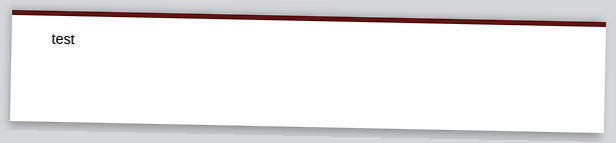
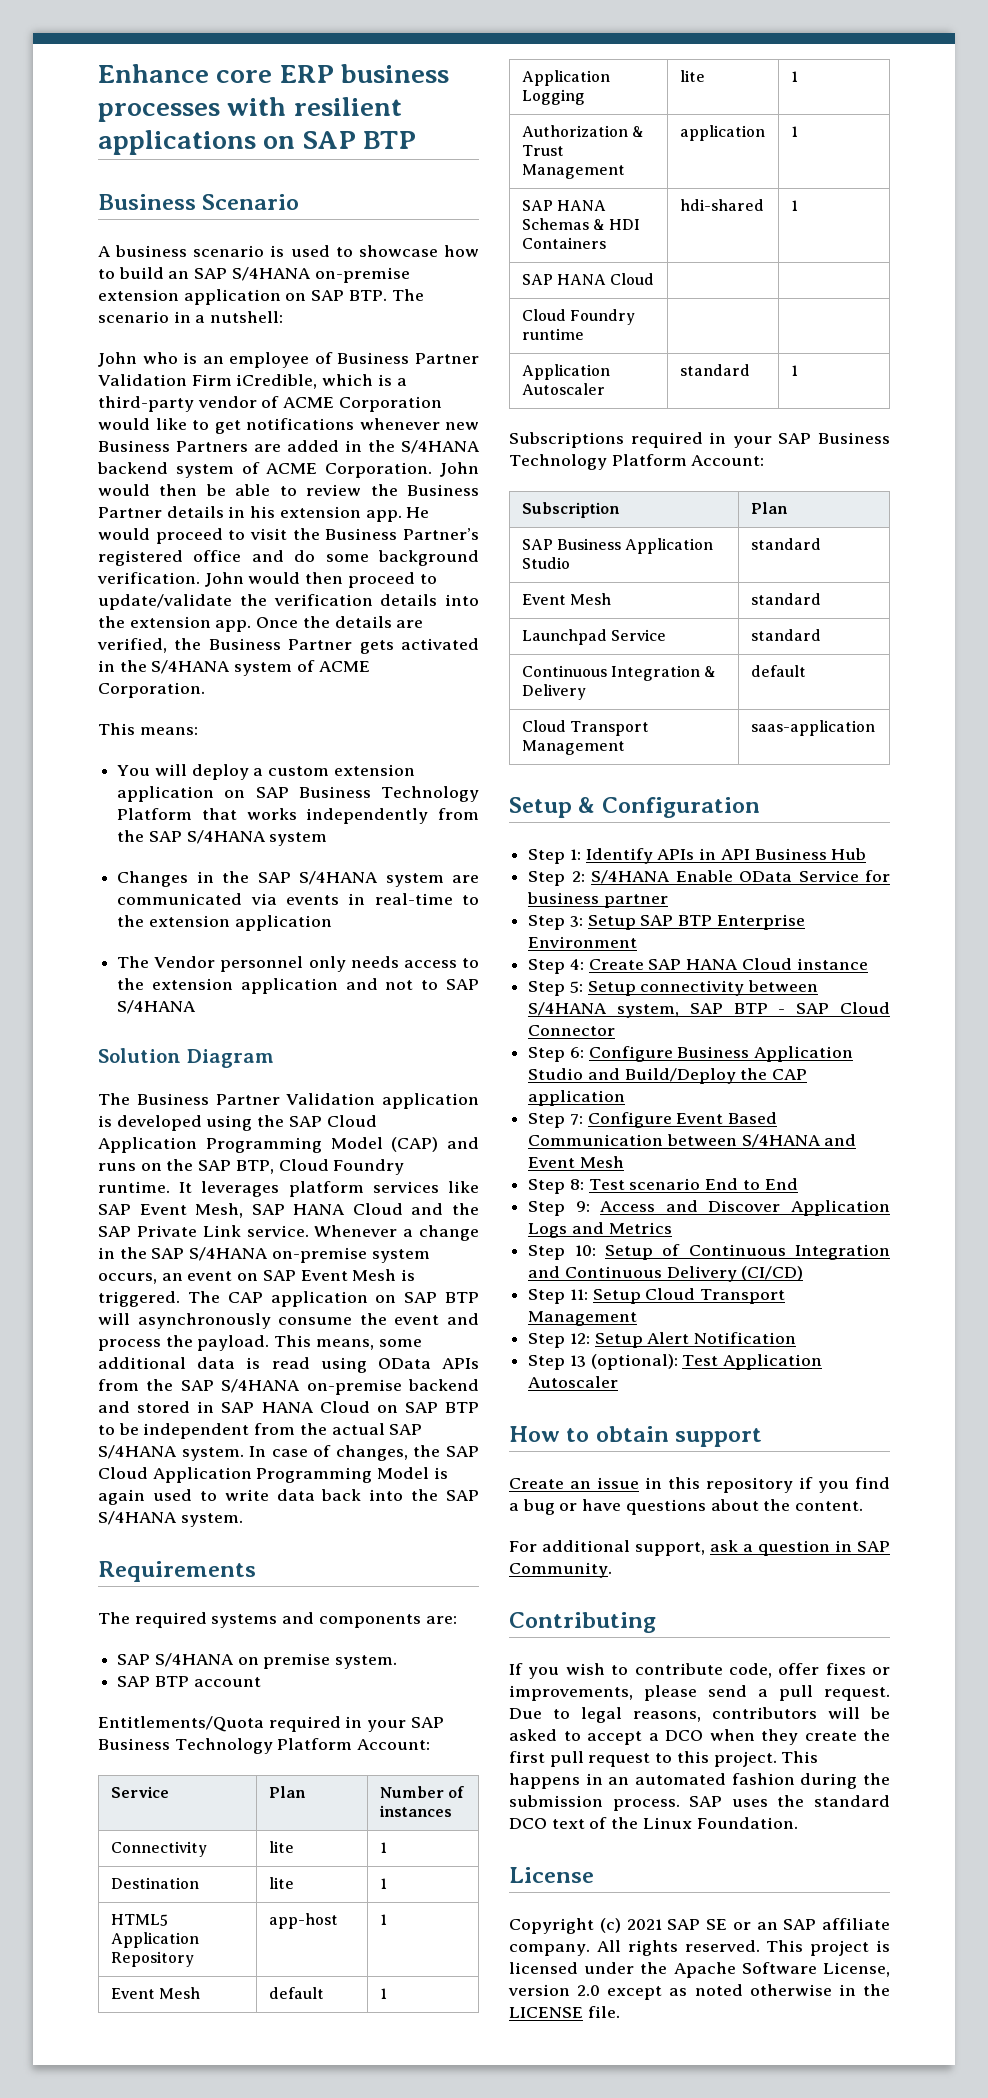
[51,33,75,45] test -> [98,64,450,83] [98,97,402,122] [98,130,417,155] [98,194,300,210] [98,245,479,257] [98,267,410,283] [98,289,424,305] [98,311,284,323] [98,352,479,368] [98,374,407,389] [98,396,442,412] [98,418,479,434] [98,440,480,454] [97,462,480,478] [98,484,480,496] [98,506,430,522] [98,528,480,544] [98,550,479,566] [97,572,437,588] [98,594,479,610] [98,616,424,632] [97,638,479,654] [98,660,370,676] [98,682,205,698] [98,723,198,735] [117,764,415,780] [117,786,480,802] [117,808,479,824] [117,830,328,846] [117,871,479,887] [117,893,479,905] [117,915,332,931] [117,956,479,972] [117,978,480,994] [117,1000,197,1014] [98,1048,274,1068] [98,1093,479,1109] [98,1115,377,1131] [98,1137,479,1153] [98,1159,405,1175] [98,1181,479,1197] [98,1203,479,1218] [98,1225,479,1241] [98,1247,430,1263] [98,1269,416,1284] [98,1291,479,1307] [98,1313,480,1329] [98,1335,422,1351] [98,1357,479,1373] [98,1379,479,1395] [98,1401,479,1413] [98,1423,423,1439] [98,1445,479,1461] [98,1467,448,1483] [98,1489,479,1505] [98,1511,243,1527] [98,1561,256,1582] [98,1612,457,1628] [117,1653,398,1669] [117,1676,261,1687] [98,1716,444,1732] [98,1738,431,1754] [110,1786,169,1798] [268,1786,306,1798] [379,1786,464,1798] [378,1805,452,1817] [110,1841,207,1857] [268,1841,294,1853] [379,1842,387,1853] [110,1877,199,1889] [268,1877,294,1889] [379,1878,387,1889] [110,1914,168,1926] [110,1932,199,1948] [110,1951,194,1967] [268,1913,338,1929] [379,1914,387,1925] [110,1987,200,1999] [268,1987,324,1999] [379,1988,387,1999] [521,70,610,86] [521,89,585,105] [679,70,705,82] [790,71,798,82] [521,125,644,137] [521,145,564,156] [521,164,625,179] [679,125,765,141] [790,126,798,137] [521,200,606,211] [521,218,641,230] [521,237,606,249] [679,199,764,211] [790,200,798,211] [521,273,655,285] [521,309,635,325] [521,328,584,340] [521,364,610,380] [521,383,605,395] [679,364,750,376] [790,365,798,376] [509,432,890,448] [509,454,765,470] [521,502,620,518] [750,502,788,514] [521,538,714,554] [521,557,570,569] [750,538,821,550] [521,593,611,605] [750,593,821,605] [521,629,666,645] [750,629,821,641] [521,665,717,681] [521,684,586,700] [750,665,806,677] [521,720,649,736] [521,740,625,755] [750,720,875,736] [509,797,760,818] [528,848,867,864] [528,870,890,886] [527,892,668,908] [528,914,805,930] [528,936,638,948] [528,958,868,974] [528,980,819,996] [528,1002,890,1018] [528,1025,616,1036] [528,1046,854,1062] [528,1068,808,1084] [528,1090,626,1106] [528,1112,778,1128] [528,1134,857,1148] [528,1156,624,1168] [528,1178,798,1194] [528,1200,890,1216] [528,1222,672,1238] [528,1244,890,1260] [528,1266,804,1282] [528,1288,786,1304] [528,1311,638,1326] [528,1332,797,1348] [528,1354,823,1370] [528,1376,619,1388] [509,1426,763,1447] [509,1477,890,1493] [509,1499,864,1515] [509,1540,890,1556] [509,1562,612,1578] [509,1612,656,1633] [509,1663,890,1679] [509,1685,890,1701] [509,1707,890,1723] [509,1729,890,1745] [509,1751,819,1767] [509,1773,890,1789] [509,1795,890,1811] [509,1817,798,1829] [509,1867,594,1883] [509,1918,890,1934] [509,1940,890,1956] [509,1962,890,1978] [508,1984,890,2000] [509,2006,620,2018] Enhance core ERP business processes with resilient applications on SAP BTP // Business Scenario // A business scenario is used to showcase how to build an SAP S/4HANA on-premise extension application on SAP BTP. The scenario in a nutshell: // John who is an employee of Business Partner Validation Firm iCredible, which is a third-party vendor of ACME Corporation would like to get notifications whenever new Business Partners are added in the S/4HANA backend system of ACME Corporation. John would then be able to review the Business Partner details in his extension app. He would proceed to visit the Business Partner’s registered office and do some background verification. John would then proceed to update/validate the verification details into the extension app. Once the details are verified, the Business Partner gets activated in the S/4HANA system of ACME Corporation. // This means: // You will deploy a custom extension application on SAP Business Technology Platform that works independently from the SAP S/4HANA system // Changes in the SAP S/4HANA system are communicated via events in real-time to the extension application // The Vendor personnel only needs access to the extension application and not to SAP S/4HANA // Solution Diagram // The Business Partner Validation application is developed using the SAP Cloud Application Programming Model (CAP) and runs on the SAP BTP, Cloud Foundry runtime. It leverages platform services like SAP Event Mesh, SAP HANA Cloud and the SAP Private Link service. Whenever a change in the SAP S/4HANA on-premise system occurs, an event on SAP Event Mesh is triggered. The CAP application on SAP BTP will asynchronously consume the event and process the payload. This means, some additional data is read using OData APIs from the SAP S/4HANA on-premise backend and stored in SAP HANA Cloud on SAP BTP to be independent from the actual SAP S/4HANA system. In case of changes, the SAP Cloud Application Programming Model is again used to write data back into the SAP S/4HANA system. // Requirements // The required systems and components are: // SAP S/4HANA on premise system. // SAP BTP account // Entitlements/Quota required in your SAP Business Technology Platform Account: // Service | Plan | Number of instances // Connectivity | lite | 1 // Destination | lite | 1 // HTML5 Application Repository | app-host | 1 // Event Mesh | default | 1 // Application Logging | lite | 1 // Authorization & Trust Management | application | 1 // SAP HANA Schemas & HDI Containers | hdi-shared | 1 // SAP HANA Cloud | | // Cloud Foundry runtime | | // Application Autoscaler | standard | 1 // Subscriptions required in your SAP Business Technology Platform Account: // Subscription | Plan // SAP Business Application Studio | standard // Event Mesh | standard // Launchpad Service | standard // Continuous Integration & Delivery | default // Cloud Transport Management | saas-application // Setup & Configuration // Step 1: Identify APIs in API Business Hub // Step 2: S/4HANA Enable OData Service for business partner // Step 3: Setup SAP BTP Enterprise Environment // Step 4: Create SAP HANA Cloud instance // Step 5: Setup connectivity between S/4HANA system, SAP BTP - SAP Cloud Connector // Step 6: Configure Business Application Studio and Build/Deploy the CAP application // Step 7: Configure Event Based Communication between S/4HANA and Event Mesh // Step 8: Test scenario End to End // Step 9: Access and Discover Application Logs and Metrics // Step 10: Setup of Continuous Integration and Continuous Delivery (CI/CD) // Step 11: Setup Cloud Transport Management // Step 12: Setup Alert Notification // Step 13 (optional): Test Application Autoscaler // How to obtain support // Create an issue in this repository if you find a bug or have questions about the content. // For additional support, ask a question in SAP Community. // Contributing // If you wish to contribute code, offer fixes or improvements, please send a pull request. Due to legal reasons, contributors will be asked to accept a DCO when they create the first pull request to this project. This happens in an automated fashion during the submission process. SAP uses the standard DCO text of the Linux Foundation. // License // Copyright (c) 2021 SAP SE or an SAP affiliate company. All rights reserved. This project is licensed under the Apache Software License, version 2.0 except as noted otherwise in the LICENSE file.

